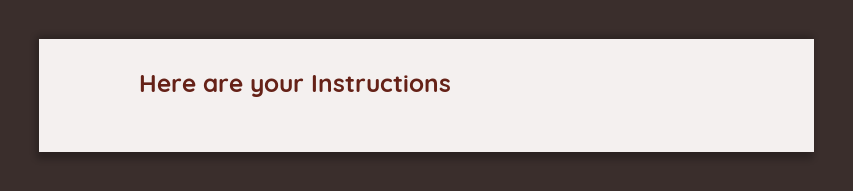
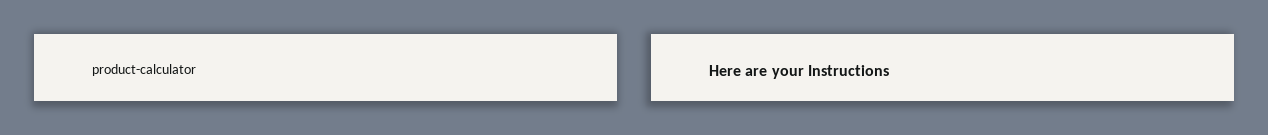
(139, 83) none -> [92,64,196,76] product-calculator //

